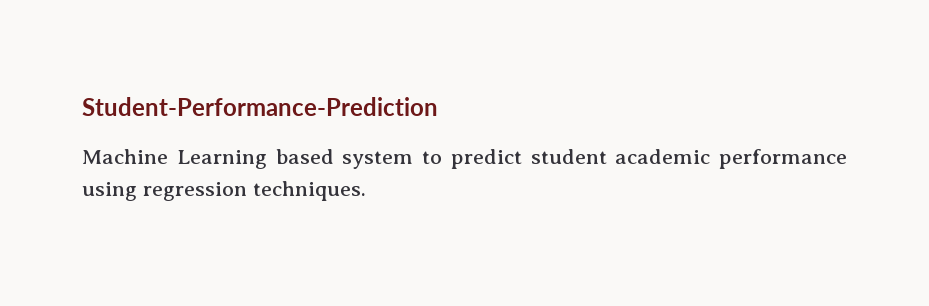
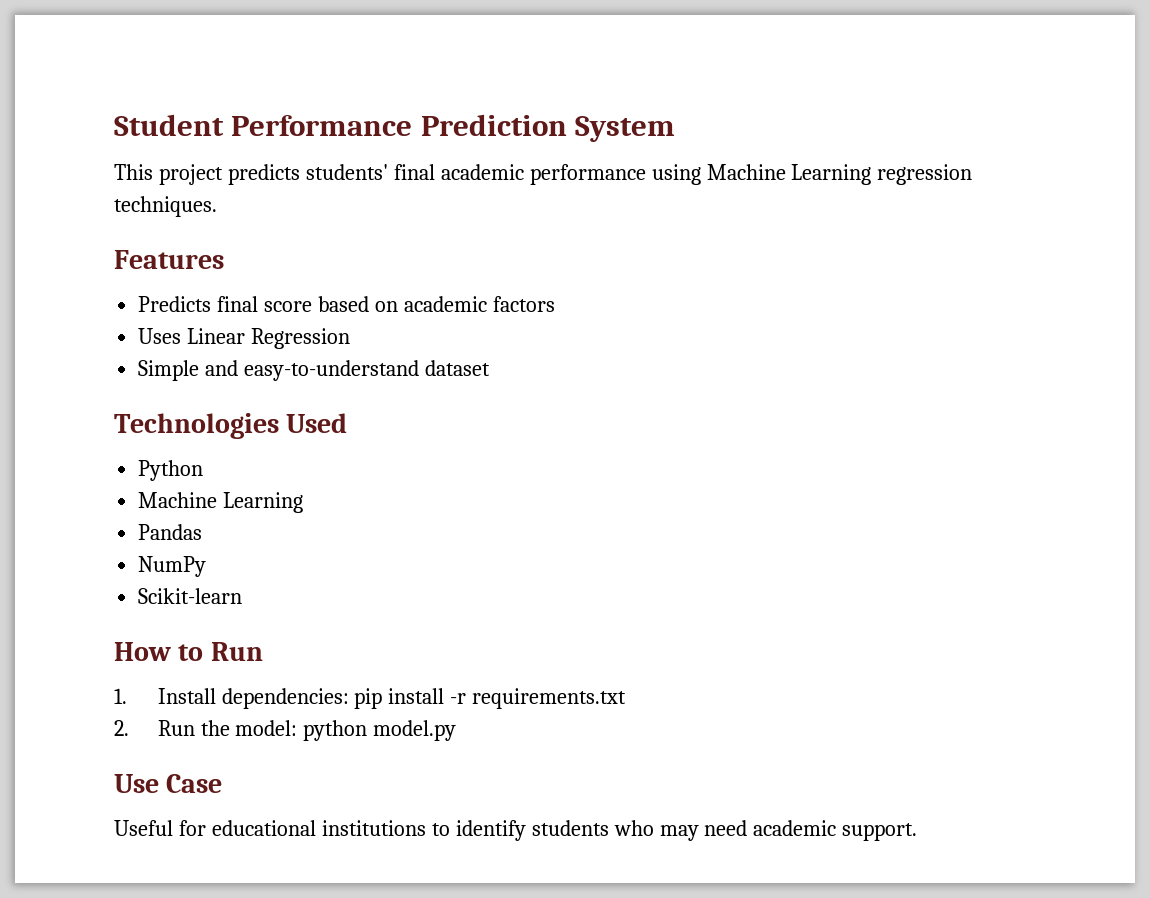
[82,97,438,116] [82,149,847,169] [82,181,366,201] Student-Performance-Prediction // Machine Learning based system to predict student academic performance using regression techniques. -> [114,114,676,142] [114,164,973,185] [114,196,217,217] [114,250,224,269] [138,296,555,312] [138,328,351,349] [138,360,491,381] [114,413,348,439] [138,460,204,481] [138,492,304,513] [138,524,203,540] [138,556,207,577] [138,588,243,604] [114,642,263,661] [114,688,627,709] [114,720,457,741] [114,774,223,793] [114,820,918,841] Student Performance Prediction System // This project predicts students' final academic performance using Machine Learning regression techniques. // Features // Predicts final score based on academic factors // Uses Linear Regression // Simple and easy-to-understand dataset // Technologies Used // Python // Machine Learning // Pandas // NumPy // Scikit-learn // How to Run // 1. Install dependencies: pip install -r requirements.txt // 2. Run the model: python model.py // Use Case // Useful for educational institutions to identify students who may need academic support.

